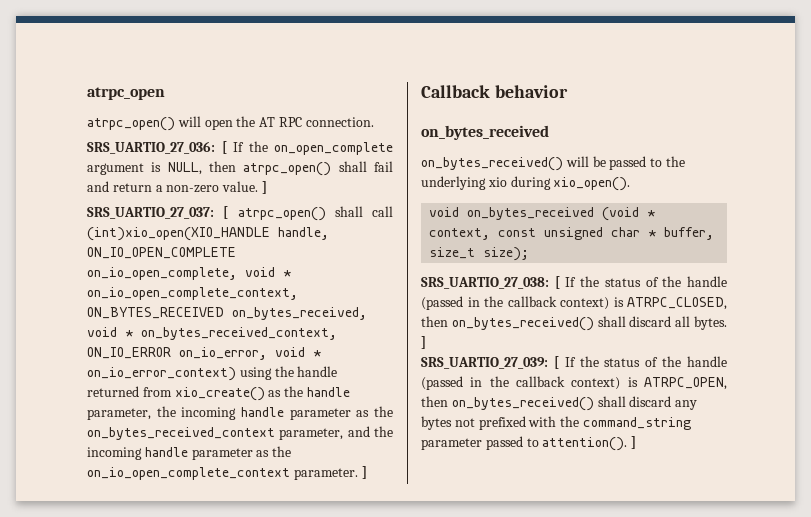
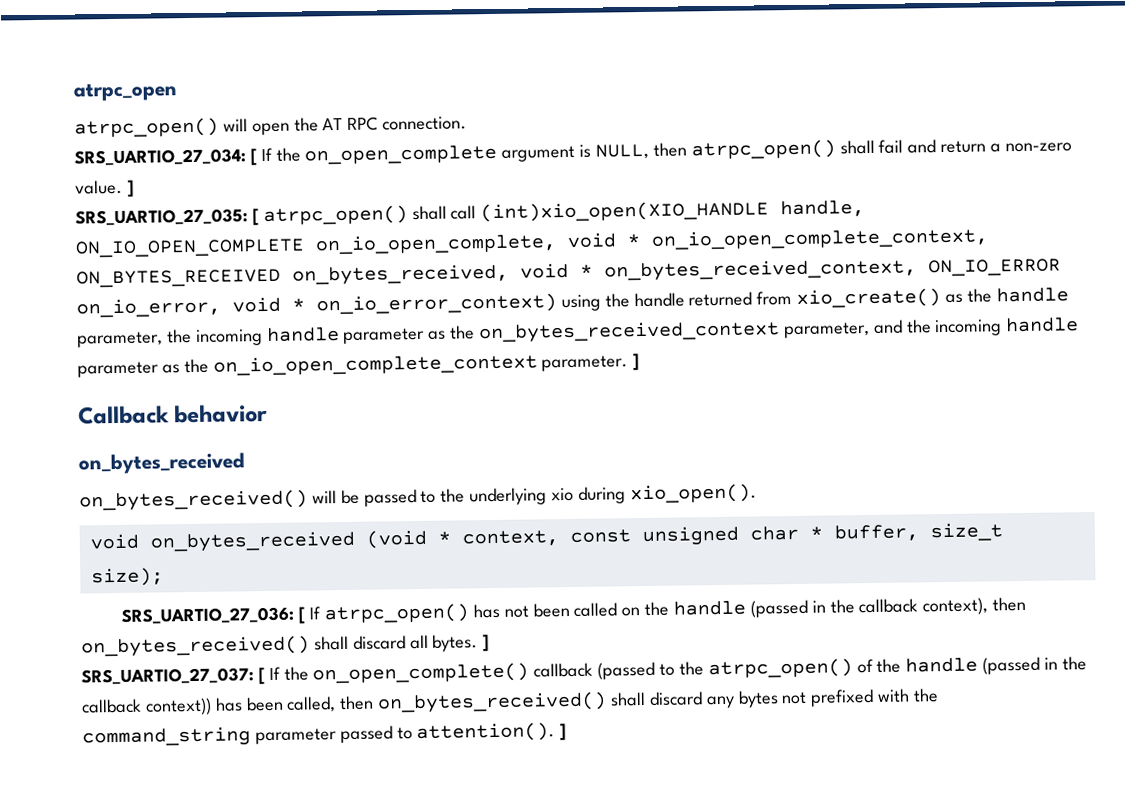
[87,141,215,154] SRS_UARTIO_27_036: -> [74,148,246,166] SRS_UARTIO_27_034:
[87,207,214,219] SRS_UARTIO_27_037: -> [75,208,248,226] SRS_UARTIO_27_035:
[421,276,727,289] [421,296,727,310] SRS_UARTIO_27_038: [ If the status of the handle (passed in the callback context) is ATRPC_CLOSED, -> [121,597,989,624] SRS_UARTIO_27_036: [ If atrpc_open() has not been called on the handle (passed in the callback context),
[421,356,727,369] [421,376,727,390] SRS_UARTIO_27_039: [ If the status of the handle (passed in the callback context) is ATRPC_OPEN, -> [81,656,1087,685] [81,696,337,716] SRS_UARTIO_27_037: [ If the on_open_complete() callback (passed to the atrpc_open() of the handle (passed in the callback context)) has been called,

